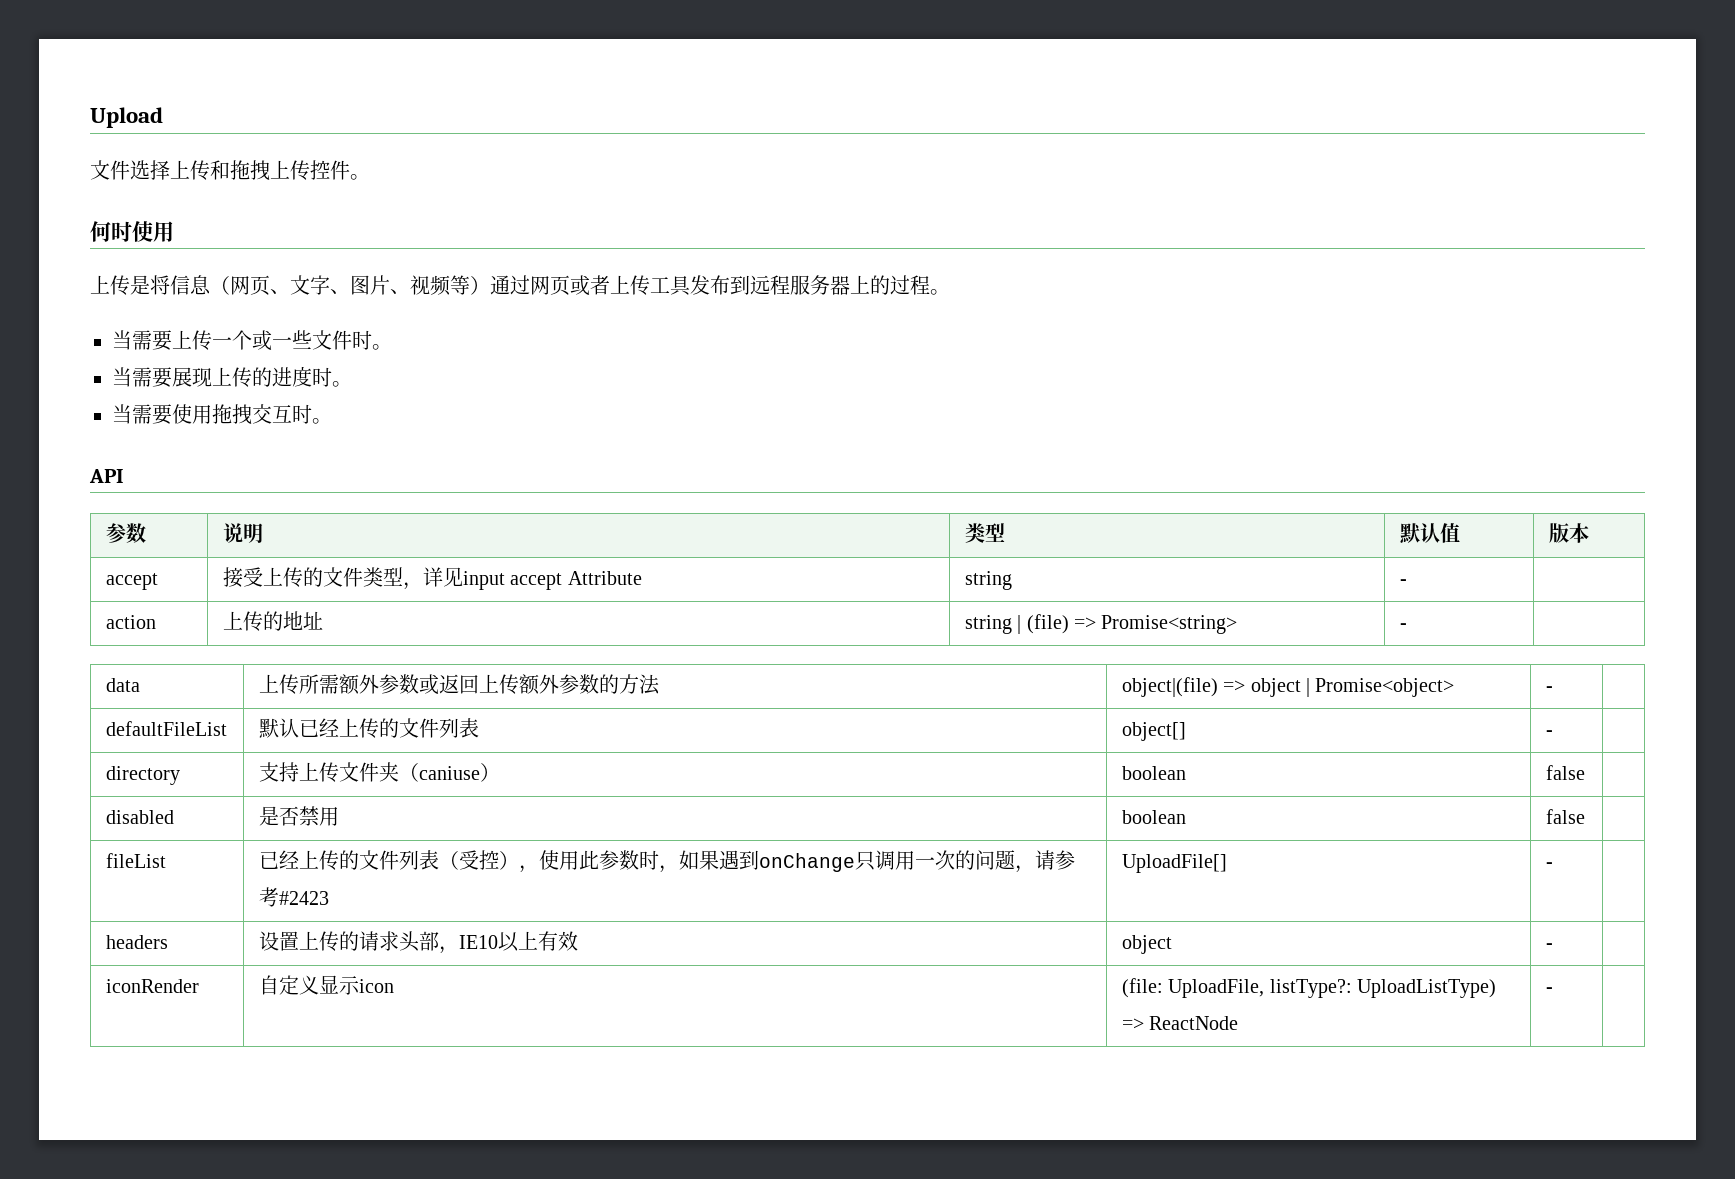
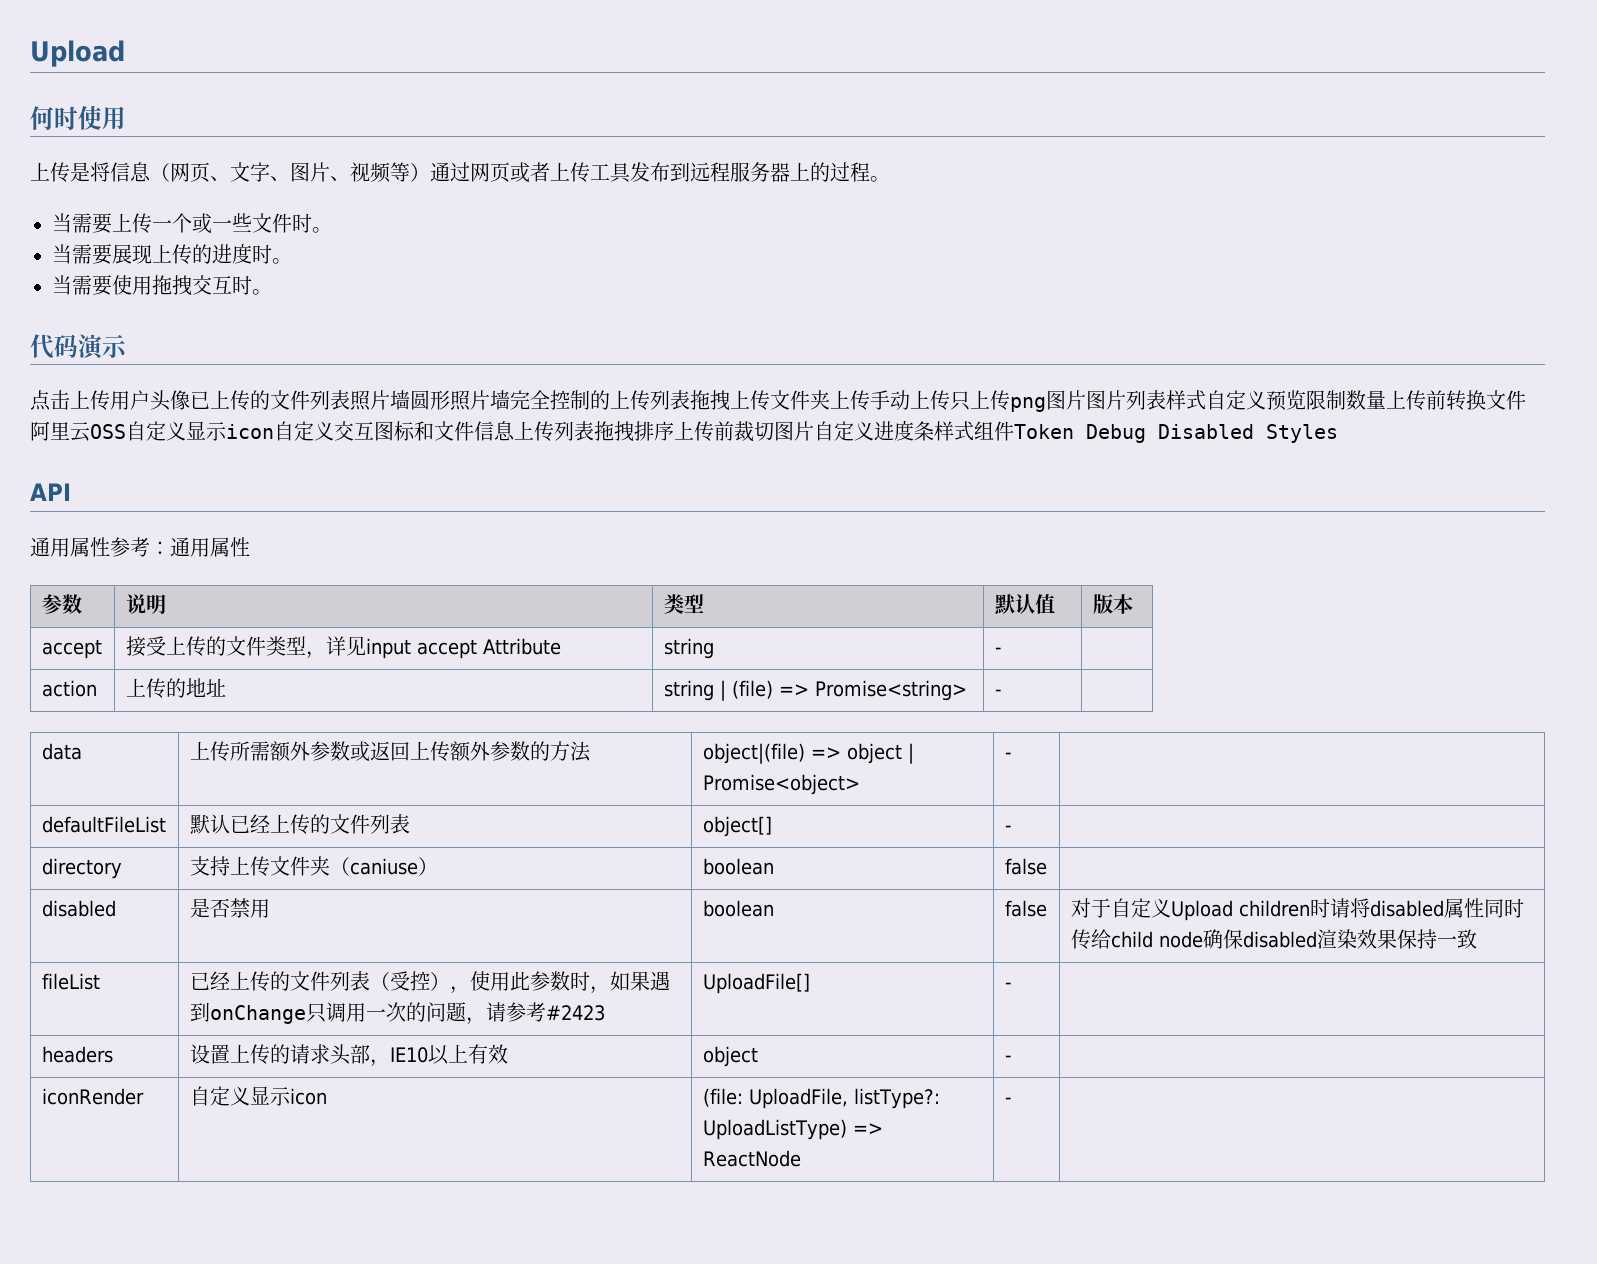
[90,107,163,128] [90,160,370,181] Upload // 文件选择上传和拖拽上传控件。 -> [30,40,125,67] Upload
[89,469,124,483] API -> [30,334,127,360] [30,390,1526,412] [30,420,1338,443] [30,483,71,501] [30,537,250,557] 代码演示 // 点击上传用户头像已上传的文件列表照片墙圆形照片墙完全控制的上传列表拖拽上传文件夹上传手动上传只上传png图片图片列表样式自定义预览限制数量上传前转换文件阿里云OSS自定义显示icon自定义交互图标和文件信息上传列表拖拽排序上传前裁切图片自定义进度条样式组件Token Debug Disabled Styles // API // 通用属性参考：通用属性
(1585, 816) none -> [1070,898,1524,921] [1070,929,1477,949] 对于自定义Upload children时请将disabled属性同时传给child node确保disabled渲染效果保持一致

